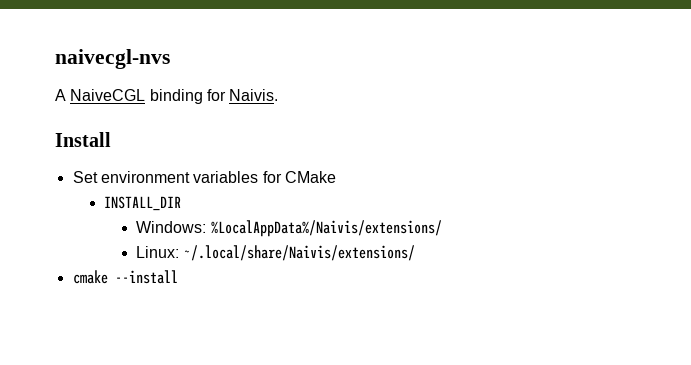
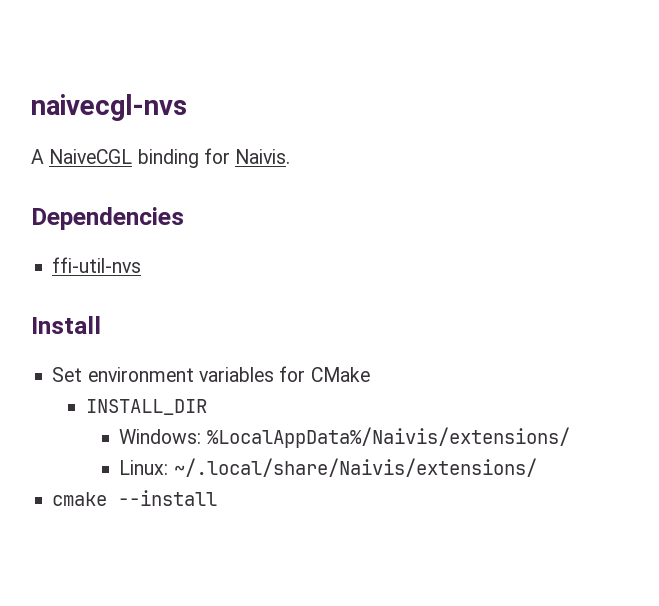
(279, 95) none -> [31,207,184,230] [52,257,142,273] // Dependencies // ffi-util-nvs

